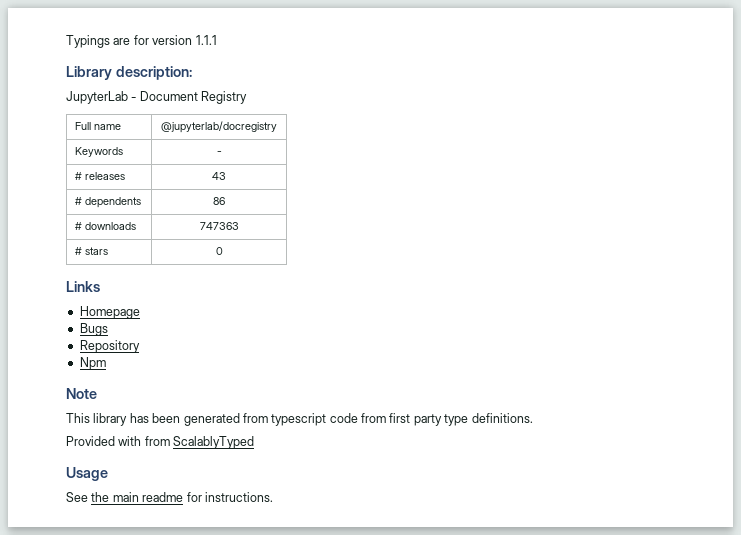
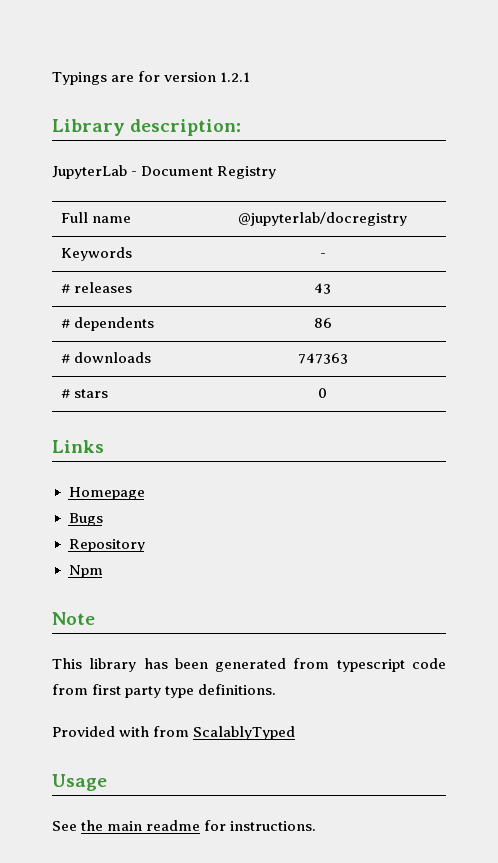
[195,35,217,45] 1.1.1 -> [220,72,251,82] 1.2.1

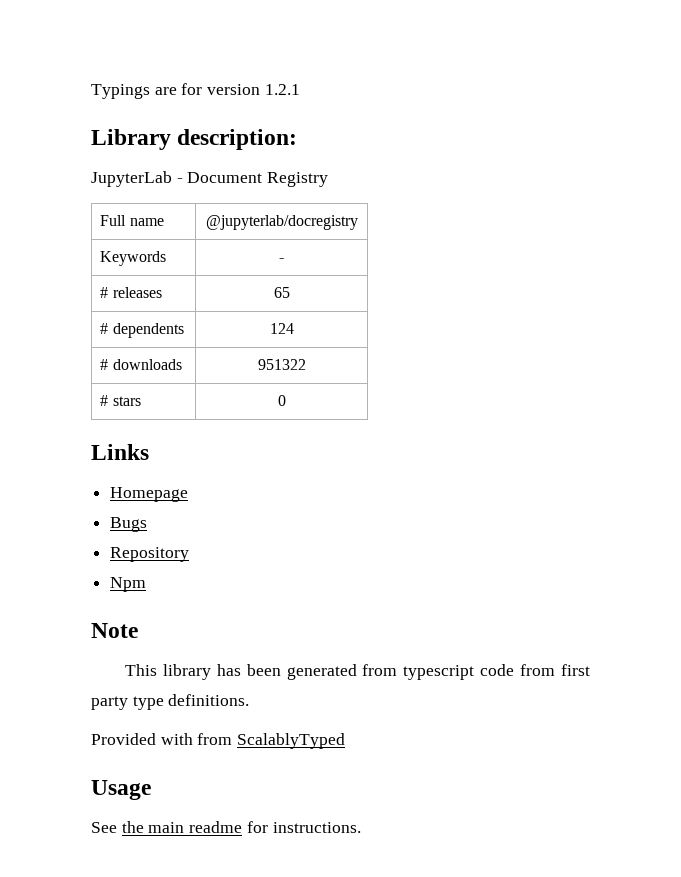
[314,283,331,294] 43 -> [273,287,290,298] 65
[313,318,332,328] 86 -> [269,323,294,334] 124
[297,353,348,364] 747363 -> [257,359,306,370] 951322

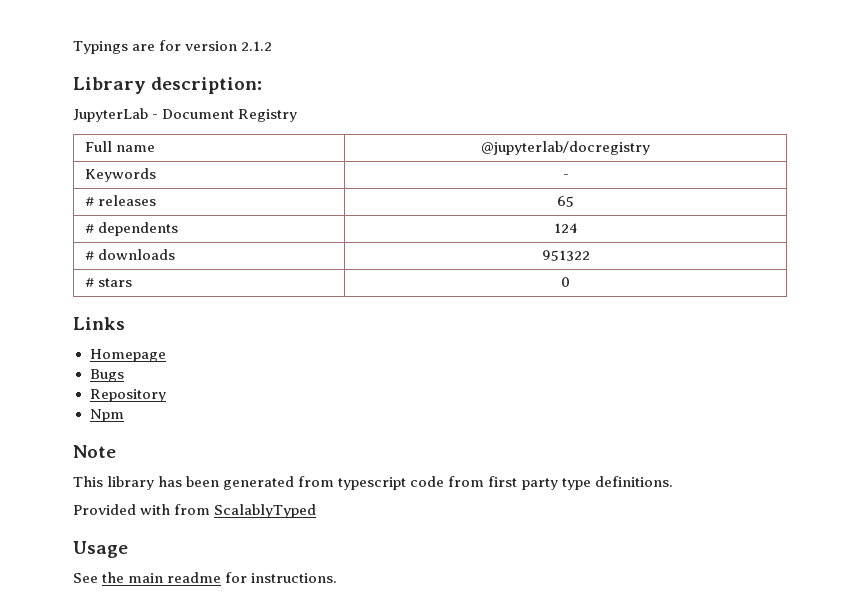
[264,84,300,95] 1.2.1 -> [241,41,273,51] 2.1.2

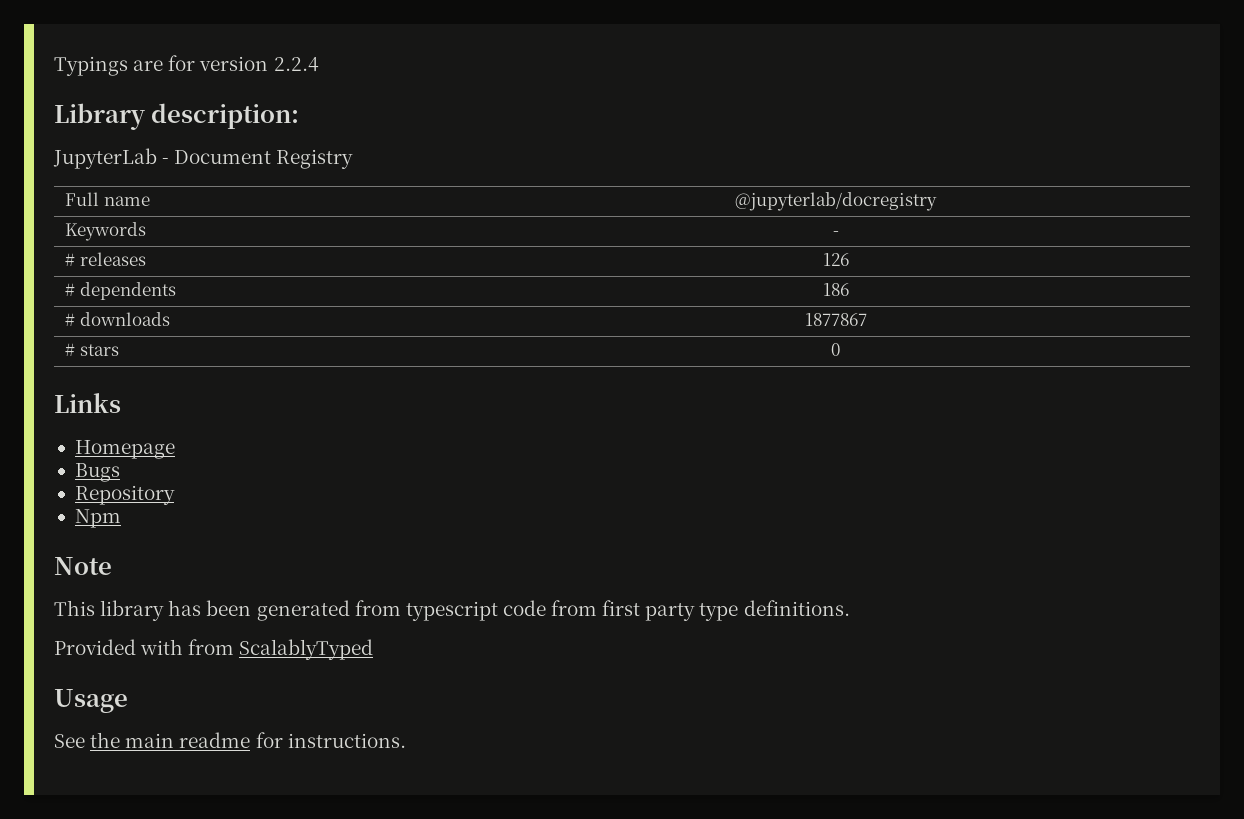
[241,41,273,51] 2.1.2 -> [273,57,319,72] 2.2.4
[557,196,574,207] 65 -> [822,253,849,266] 126
[553,223,578,233] 124 -> [822,283,849,296] 186
[541,250,590,261] 951322 -> [804,313,867,326] 1877867

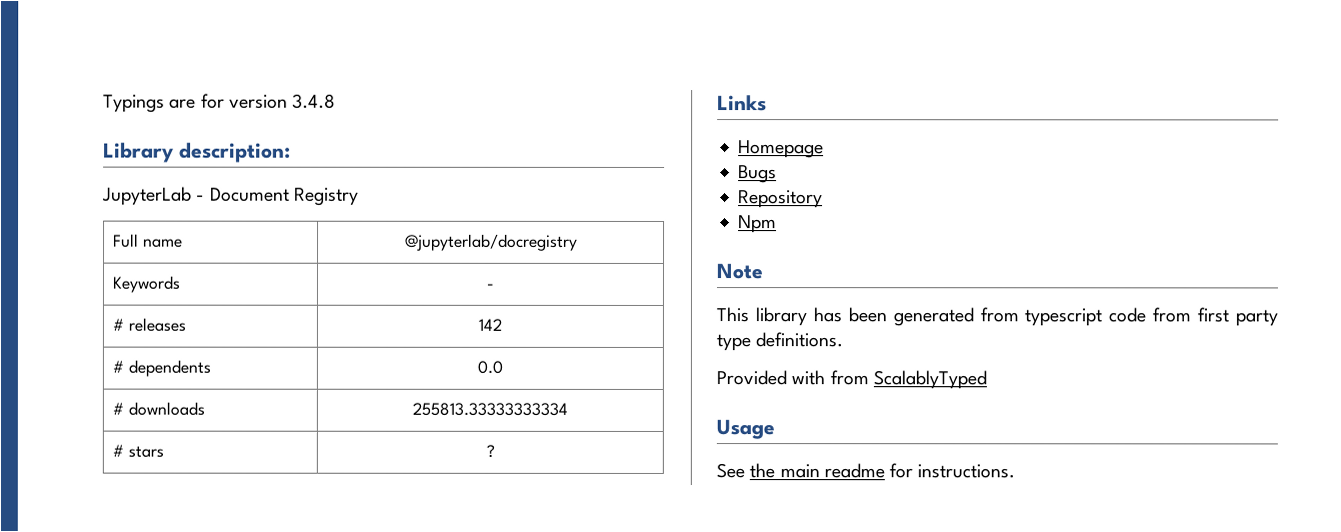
[273,57,319,72] 2.2.4 -> [292,93,337,109] 3.4.8
[822,253,849,266] 126 -> [478,318,502,331] 142
[822,283,849,296] 186 -> [477,360,503,374] 0.0
[804,313,867,326] 1877867 -> [412,402,568,416] 255813.33333333334
[831,343,840,356] 0 -> [485,444,495,458] ?

